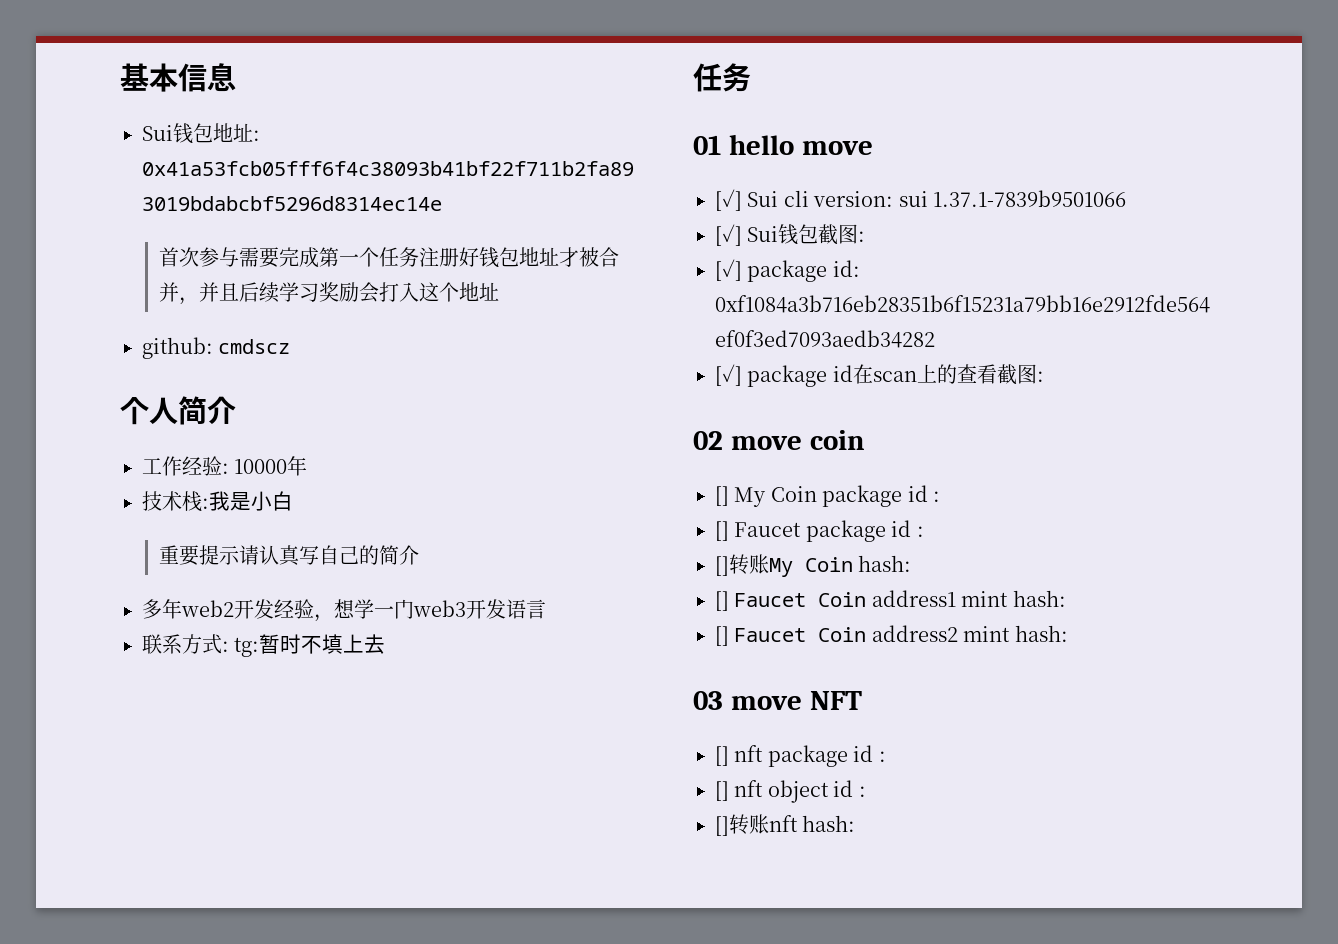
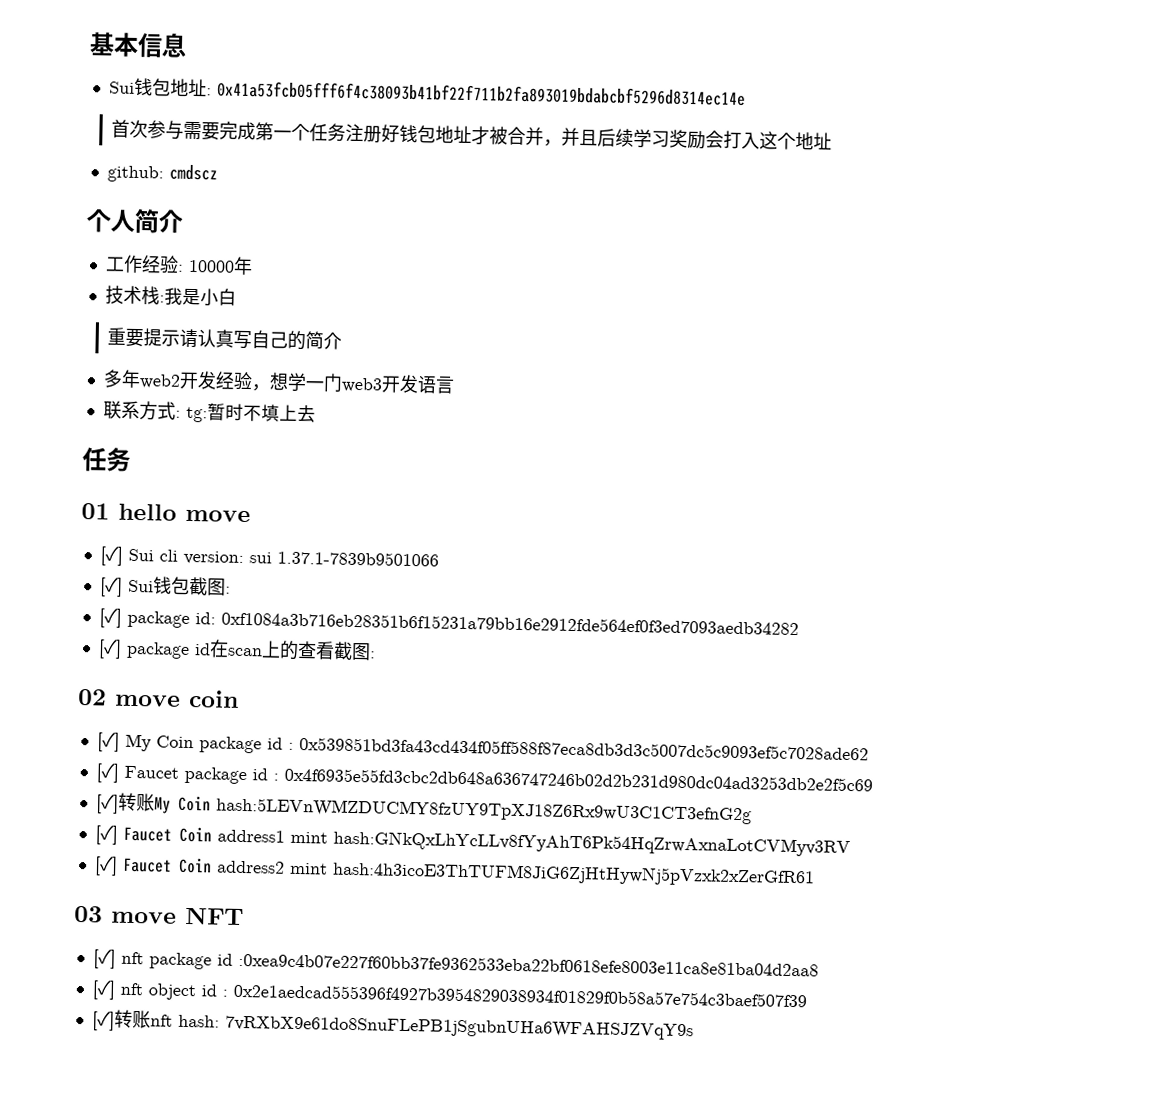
[715,486,729,506] [] -> [96,732,120,752] [✓]
[715,521,729,541] // [] -> [298,736,869,761] [95,763,119,783] 0x539851bd3fa43cd434f05ff588f87eca8db3d3c5007dc5c9093ef5c7028ade62 // [✓]
[715,556,729,576] // [] -> [283,767,873,792] [95,794,119,814] 0x4f6935e55fd3cbc2db648a636747246b02d2b231d980dc04ad3253db2e2f5c69 // [✓]
[858,555,912,572] [715,591,729,611] hash: // [] -> [215,797,752,825] [94,825,118,845] hash:5LEVnWMZDUCMY8fzUY9TpXJ18Z6Rx9wU3C1CT3efnG2g // [✓]
[1012,590,1066,607] [715,626,729,646] hash: // [] -> [332,830,851,858] [93,856,118,876] hash:GNkQxLhYcLLv8fYyAhT6Pk54HqZrwAxnaLotCVMyv3RV // [✓]
[1014,625,1068,642] hash: -> [331,861,815,888] hash:4h3icoE3ThTUFM8JiG6ZjHtHywNj5pVzxk2xZerGfR61
[715,746,729,766] [] -> [92,949,116,969] [✓]
[878,751,886,762] [715,781,729,801] : // [] -> [237,952,819,977] [91,980,116,1000] :0xea9c4b07e227f60bb37fe9362533eba22bf0618efe8003e11ca8e81ba04d2aa8 // [✓]
[715,816,729,836] // [] -> [232,983,807,1008] [91,1011,115,1031] 0x2e1aedcad555396f4927b3954829038934f01829f0b58a57e754c3baef507f39 // [✓]
(856, 823) none -> [224,1015,694,1041] 7vRXbX9e61do8SnuFLePB1jSgubnUHa6WFAHSJZVqY9s

